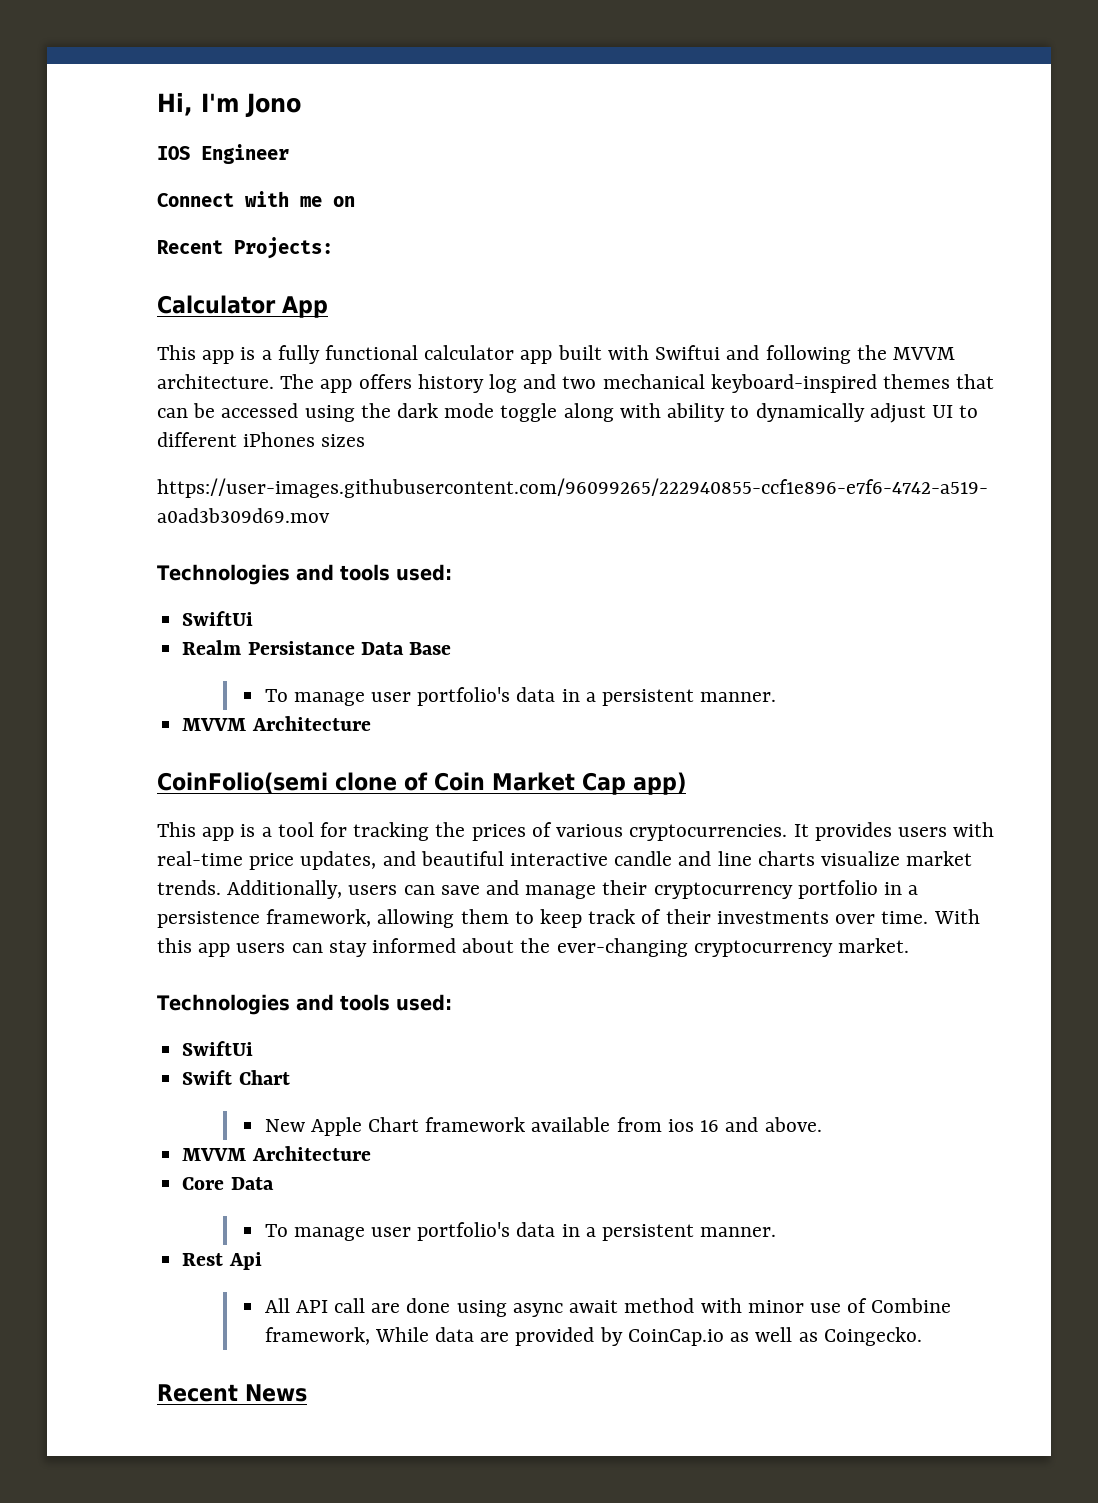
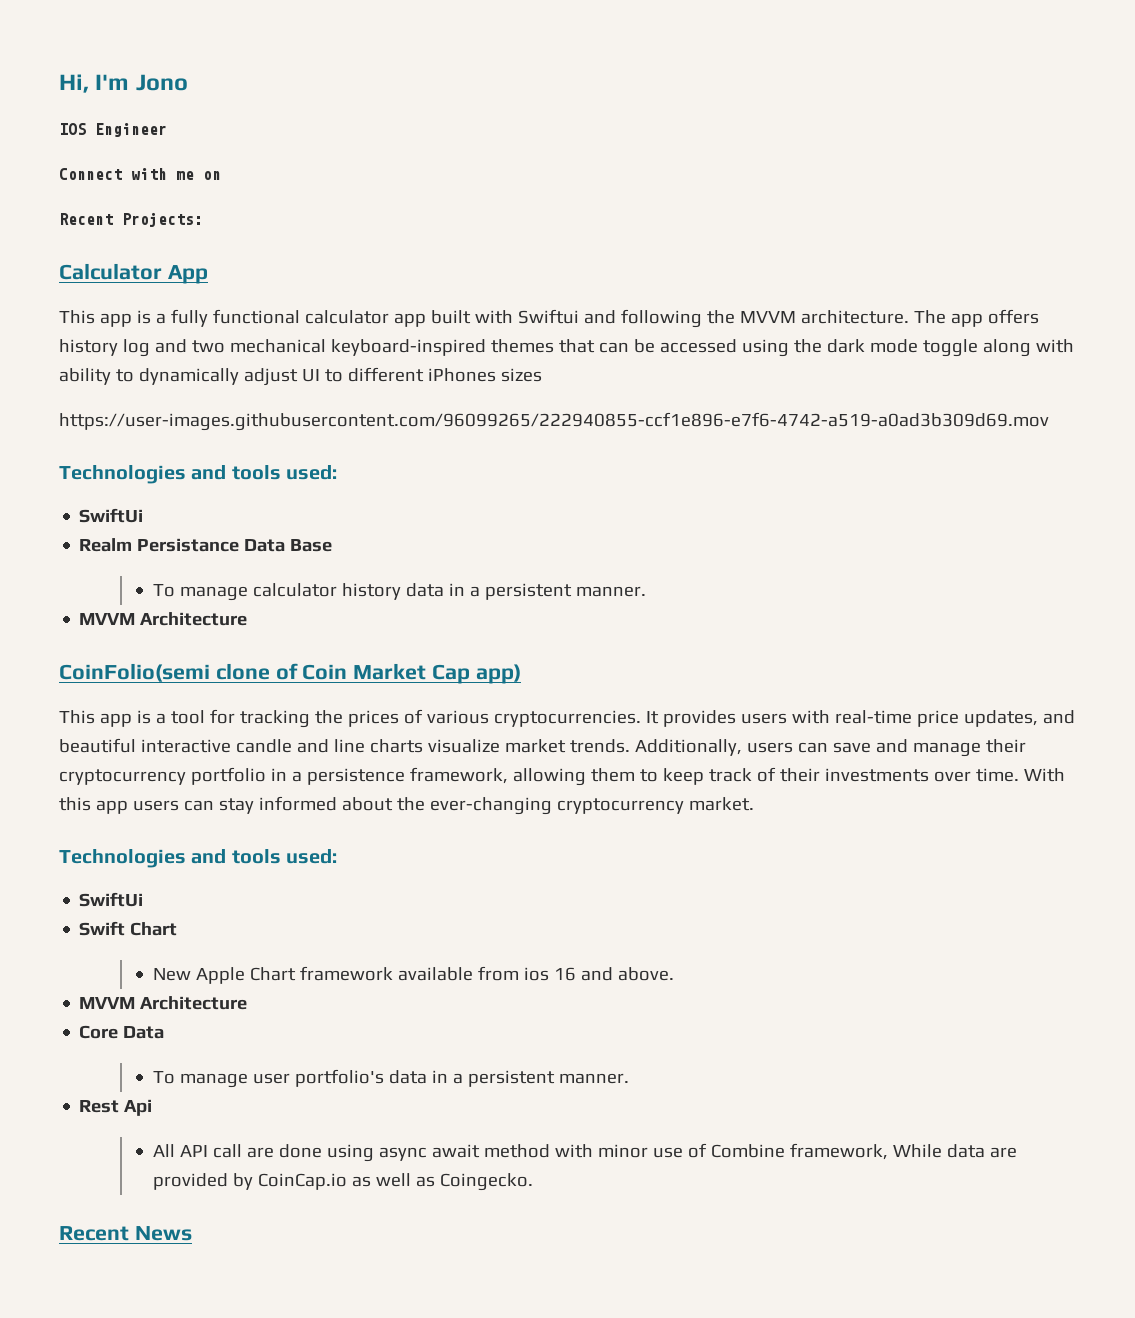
[371,687,511,706] user portfolio's -> [252,583,401,600] calculator history

